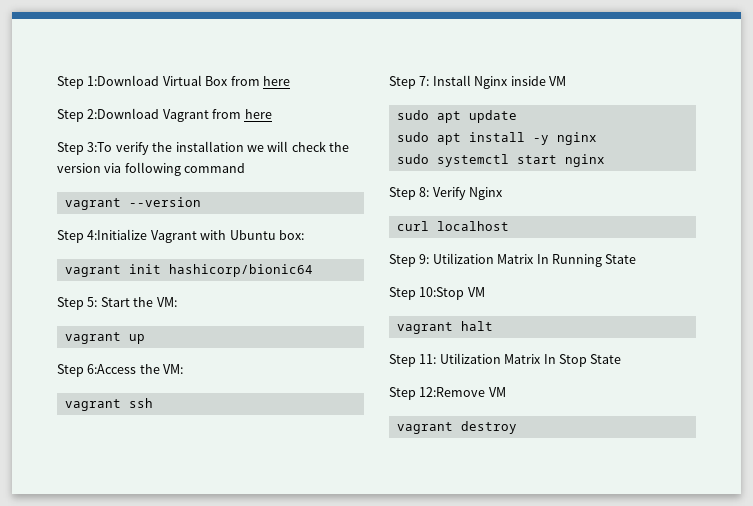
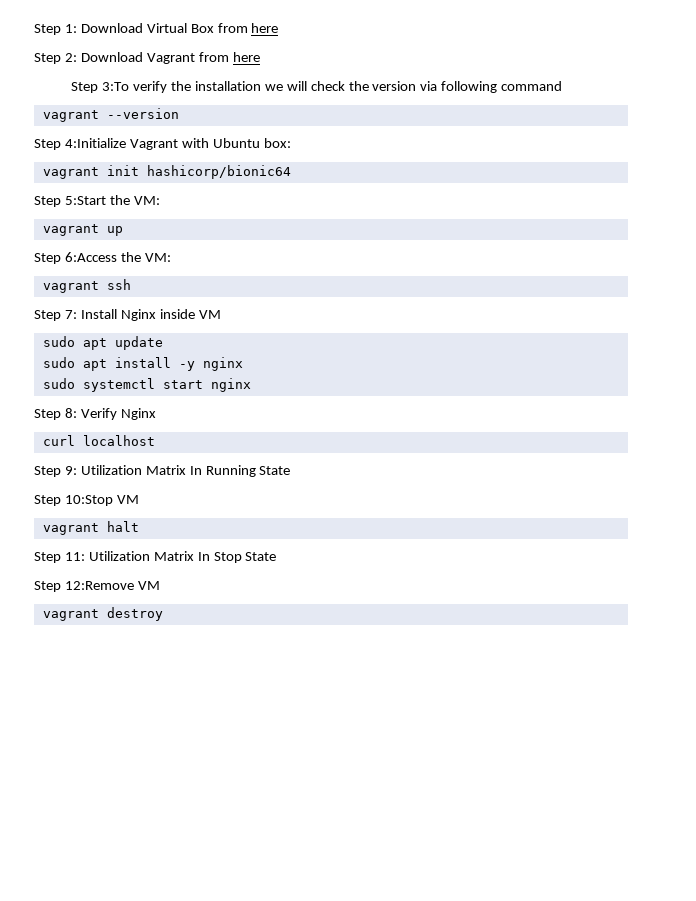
[57,75,160,89] Step 1:Download -> [34,23,143,35] Step 1: Download
[87,108,160,119] 2:Download -> [64,52,143,62] 2: Download
[87,297,130,307] 5: Start -> [64,196,106,205] 5:Start

